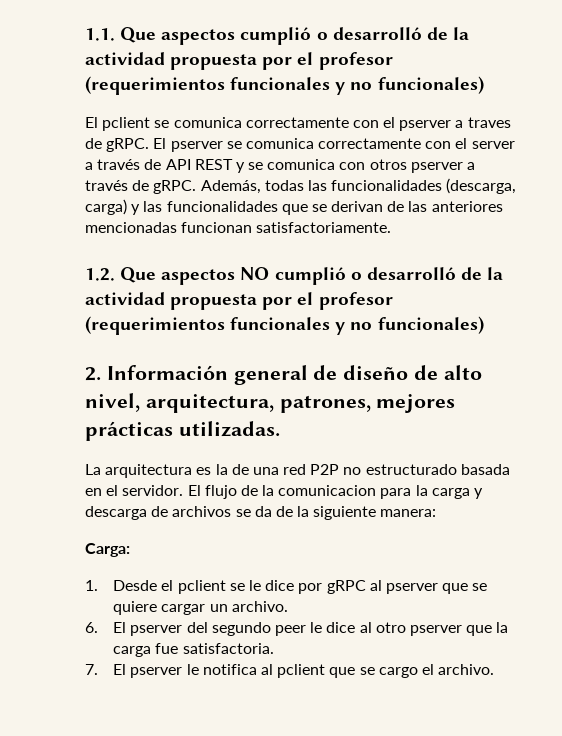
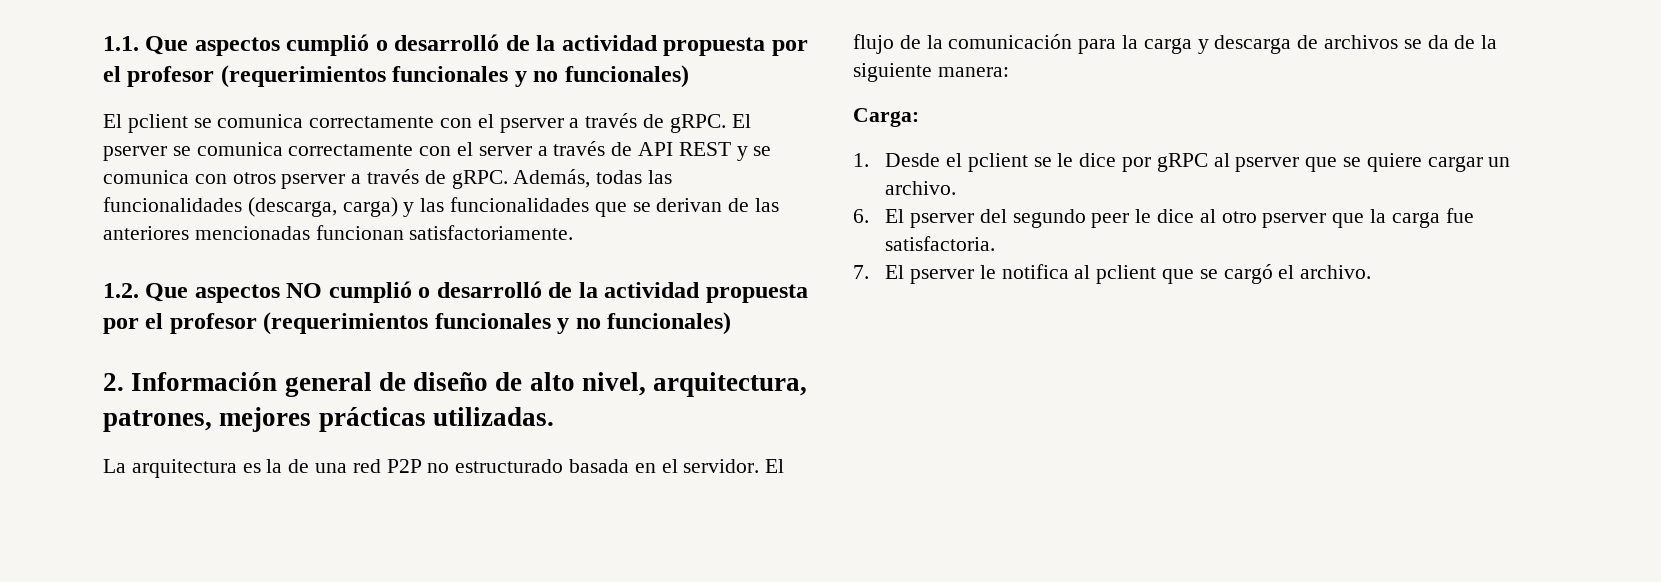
[467,117,511,128] traves -> [585,113,638,128] través
[278,485,377,496] comunicacion -> [948,34,1073,49] comunicación
[378,667,418,678] cargo -> [1223,264,1273,284] cargó

